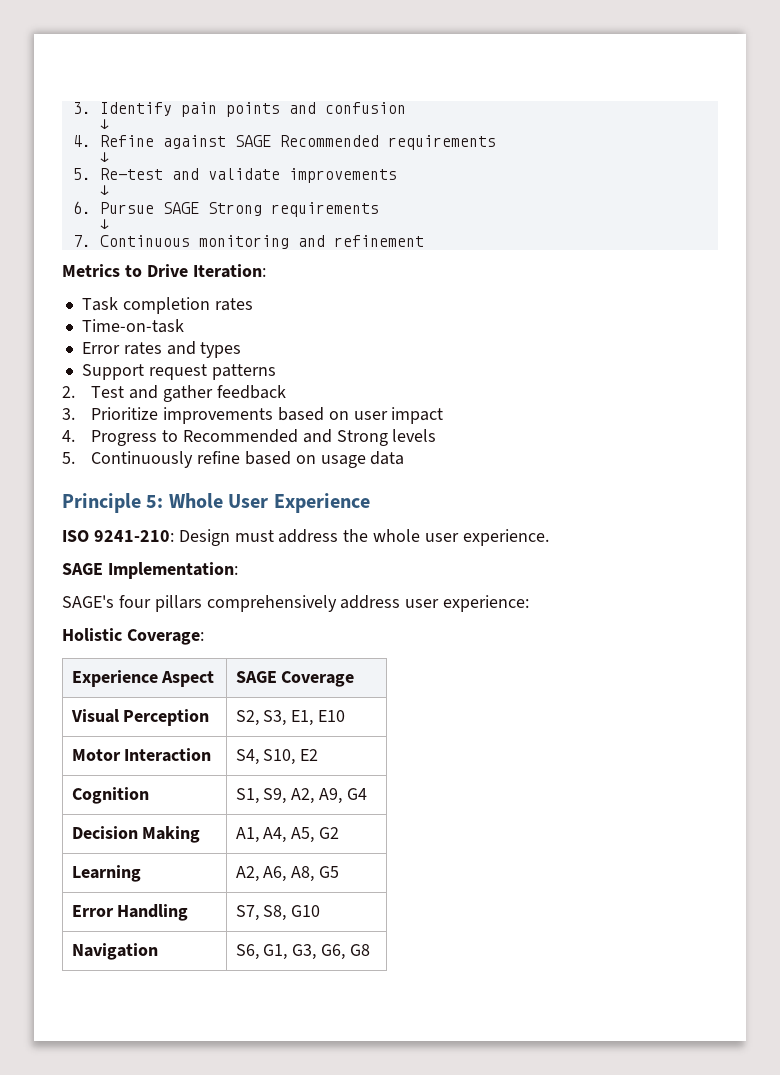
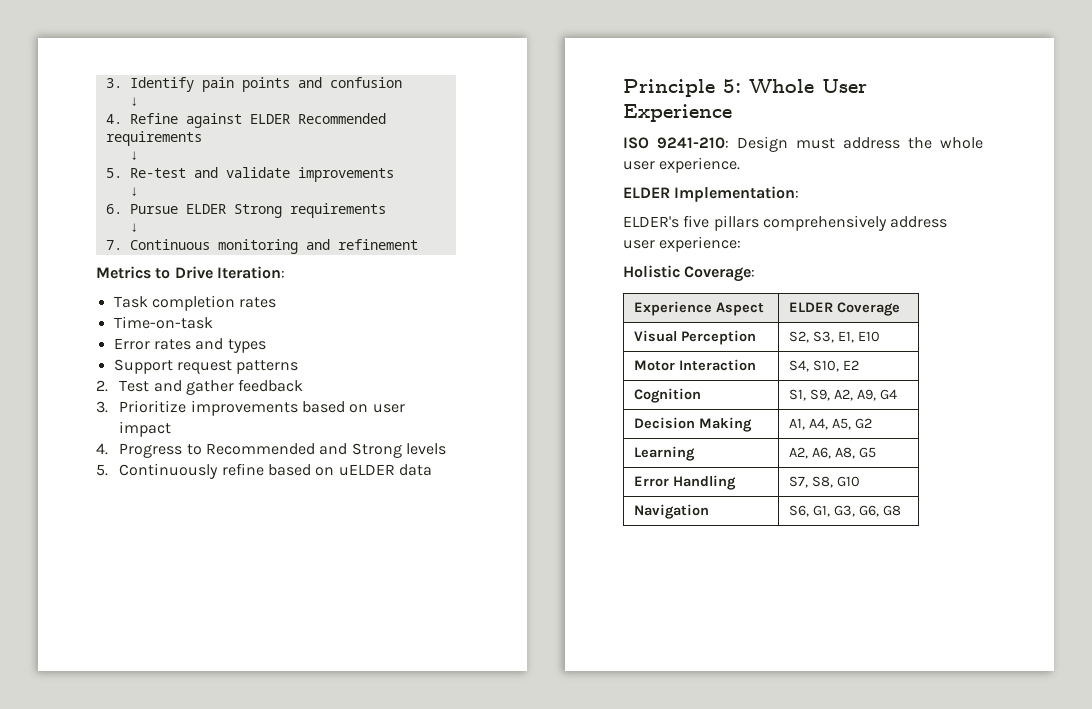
[234,135,271,147] SAGE -> [249,114,290,124] ELDER
[162,202,199,214] SAGE -> [185,204,226,214] ELDER
[320,455,366,468] usage -> [338,464,395,476] uELDER
[62,563,103,575] SAGE -> [623,187,670,198] ELDER
[62,595,151,608] SAGE's four -> [623,215,710,228] ELDER's five
[235,671,277,683] SAGE -> [789,302,834,312] ELDER

